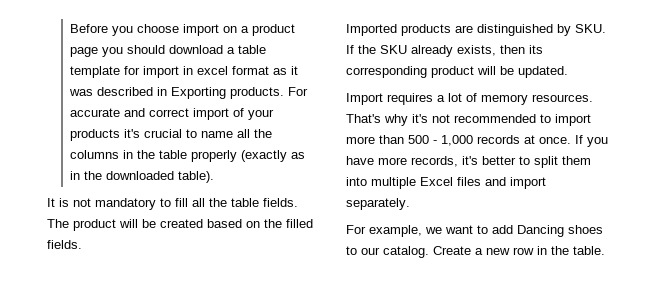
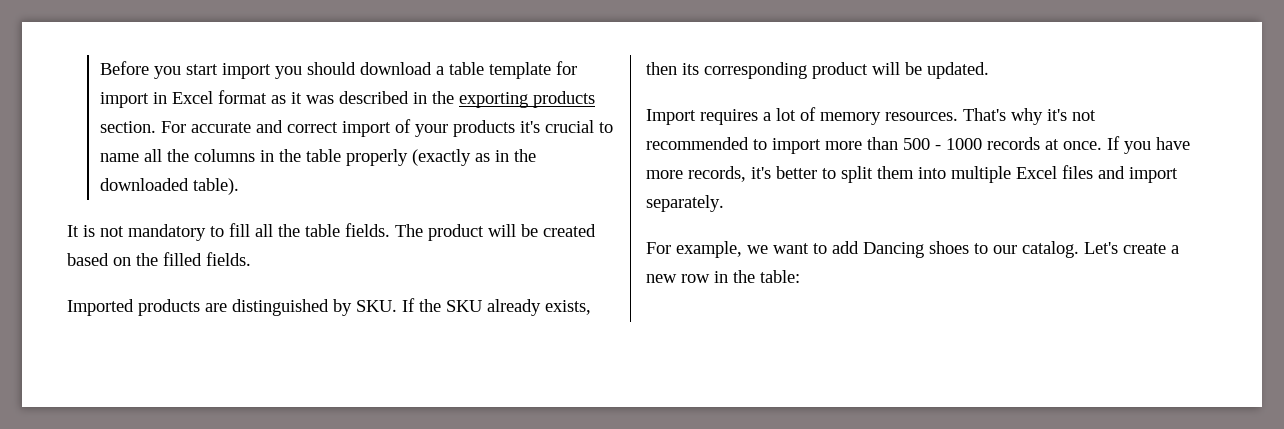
[137,24,296,36] [70,47,99,57] choose import on a product page -> [185,63,271,79] start import
[197,66,229,75] excel -> [171,91,213,104] Excel
[171,87,285,99] Exporting products. -> [431,91,595,108] [99,121,156,133] the exporting products section.
[441,135,473,146] 1,000 -> [946,138,982,150] 1000
[433,246,471,255] Create -> [1084,242,1166,254] Let's create
[573,246,605,255] table. -> [760,270,800,283] table:

